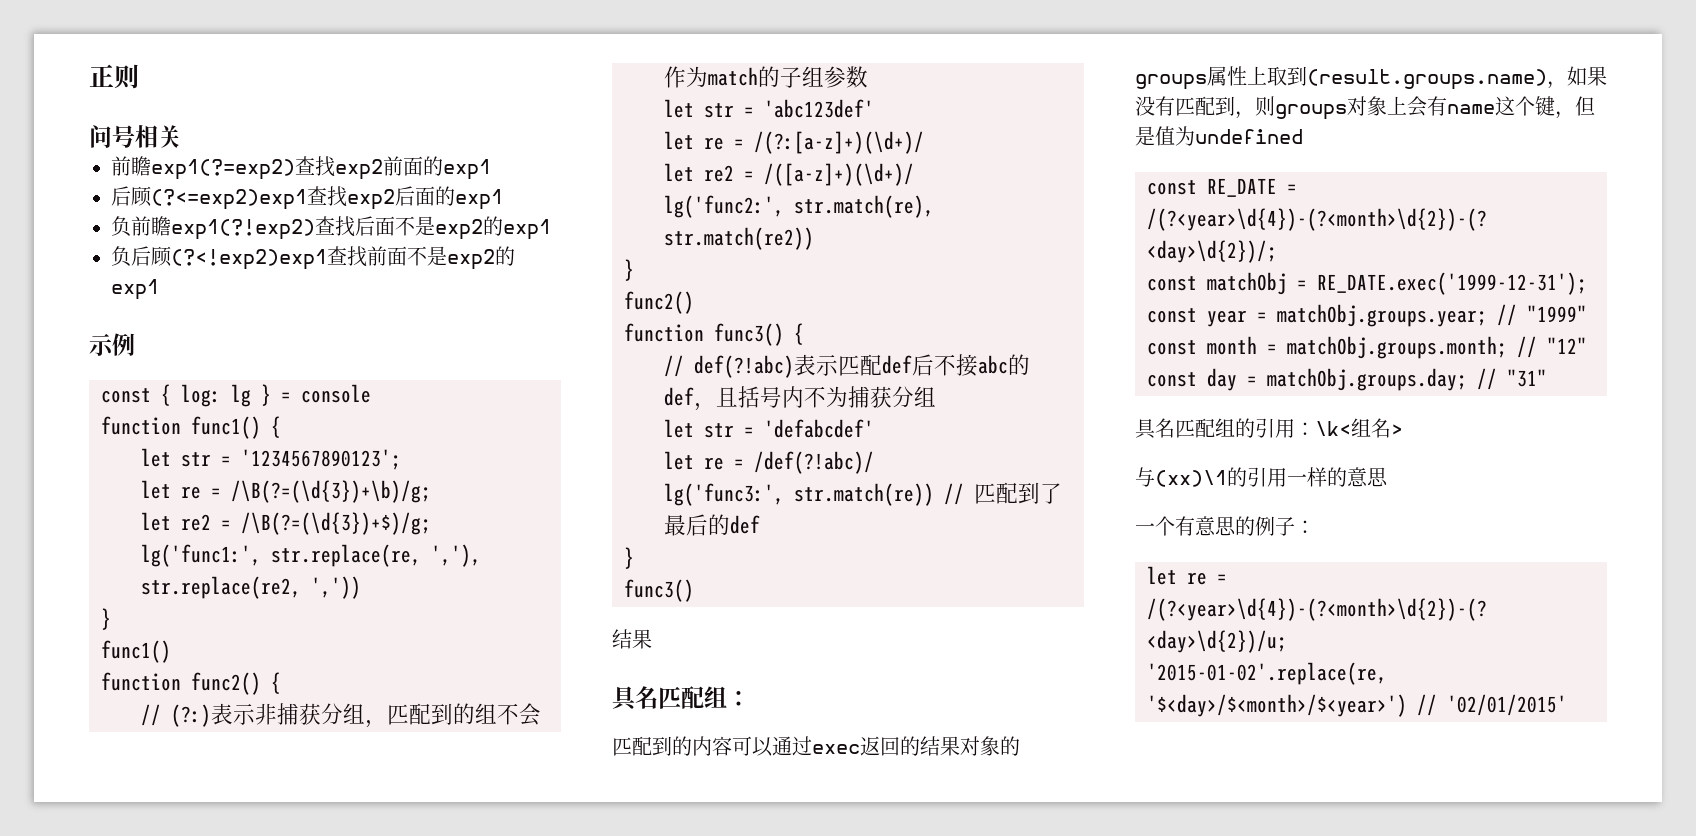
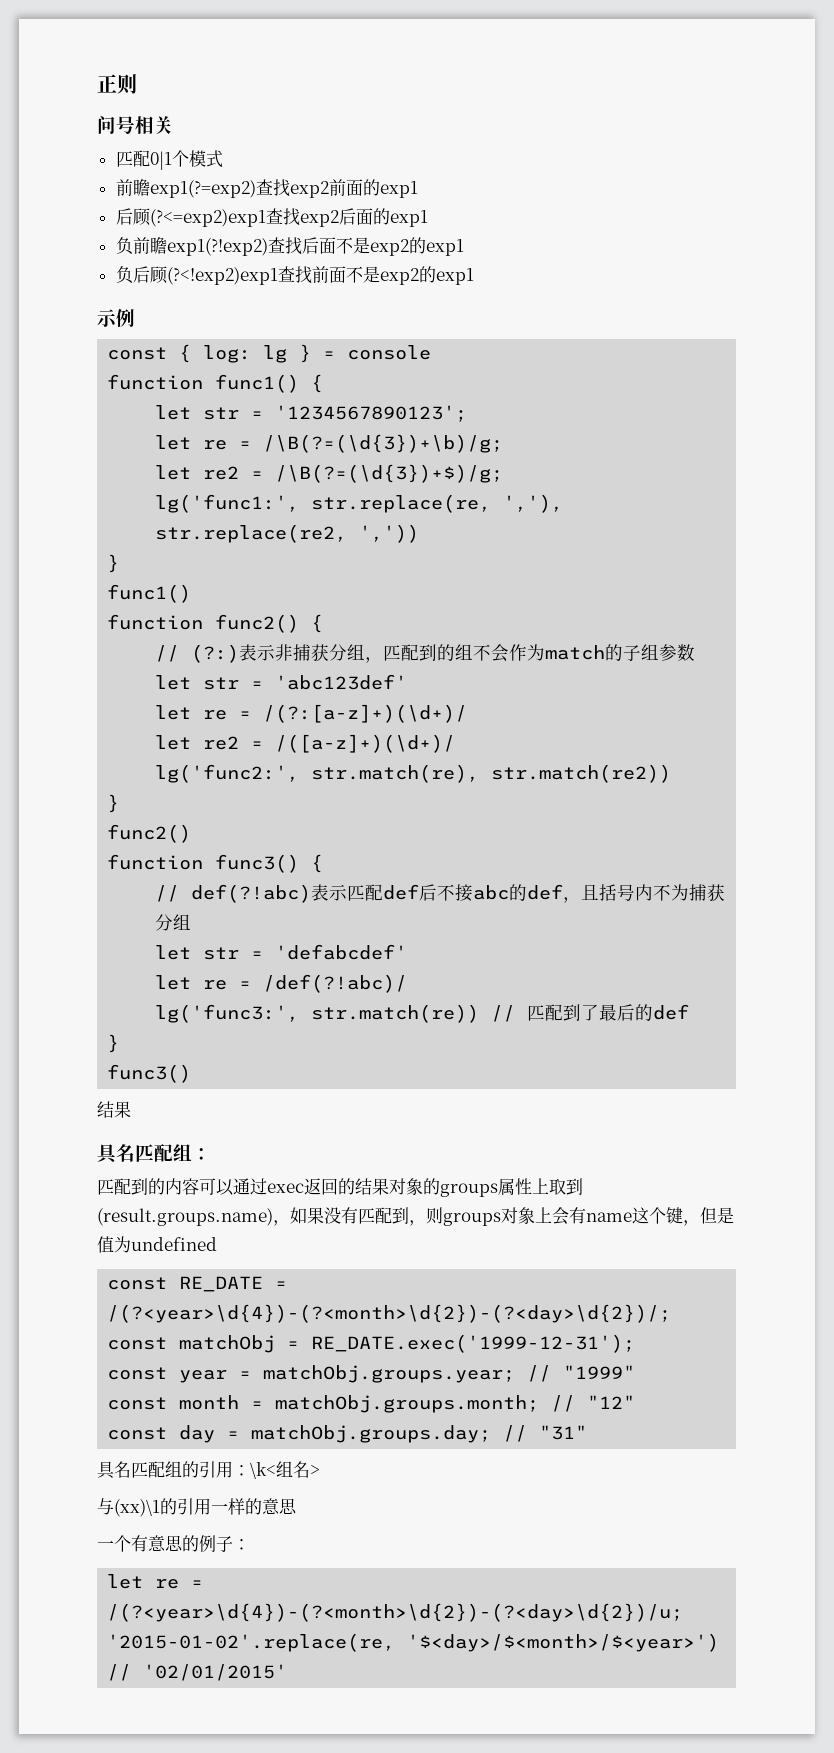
(181, 136) none -> [115,150,223,170] // 匹配0|1个模式

